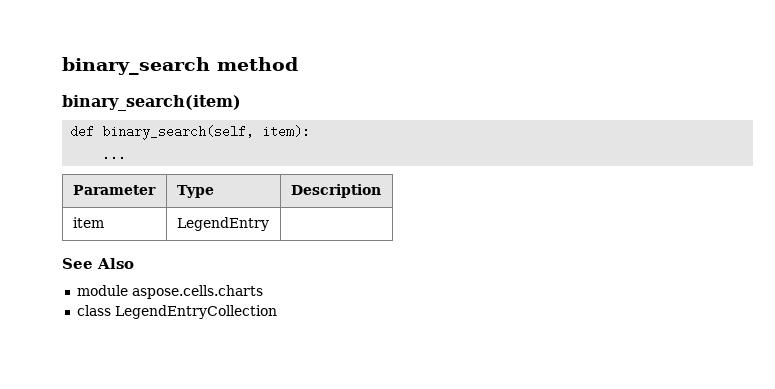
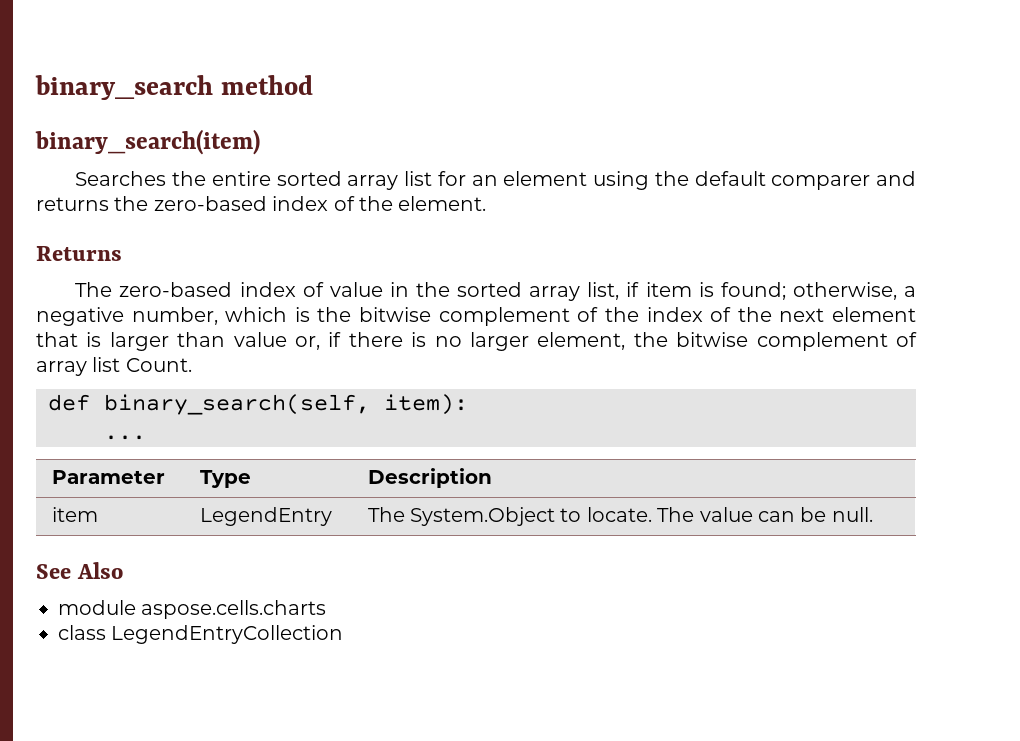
(241, 103) none -> [75,171,916,190] [36,196,487,211] [36,246,122,261] [75,282,916,301] [36,307,917,326] [36,332,917,351] [36,357,192,376] // Searches the entire sorted array list for an element using the default comparer and returns the zero-based index of the element. // Returns // The zero-based index of value in the sorted array list, if item is found; otherwise, a negative number, which is the bitwise complement of the index of the next element that is larger than value or, if there is no larger element, the bitwise complement of array list Count.
(269, 224) none -> [367,507,873,526] The System.Object to locate. The value can be null.

